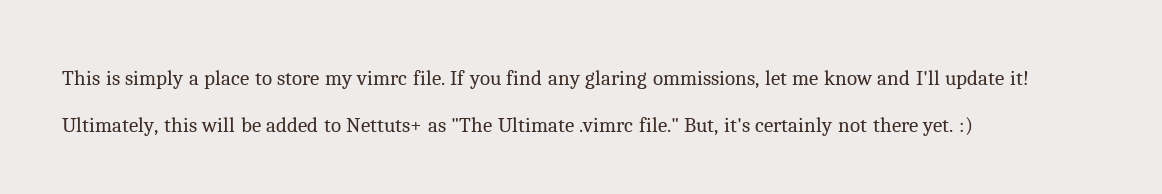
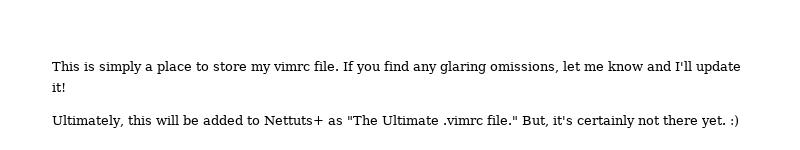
[653,70,760,89] ommissions, -> [490,62,559,73] omissions,

